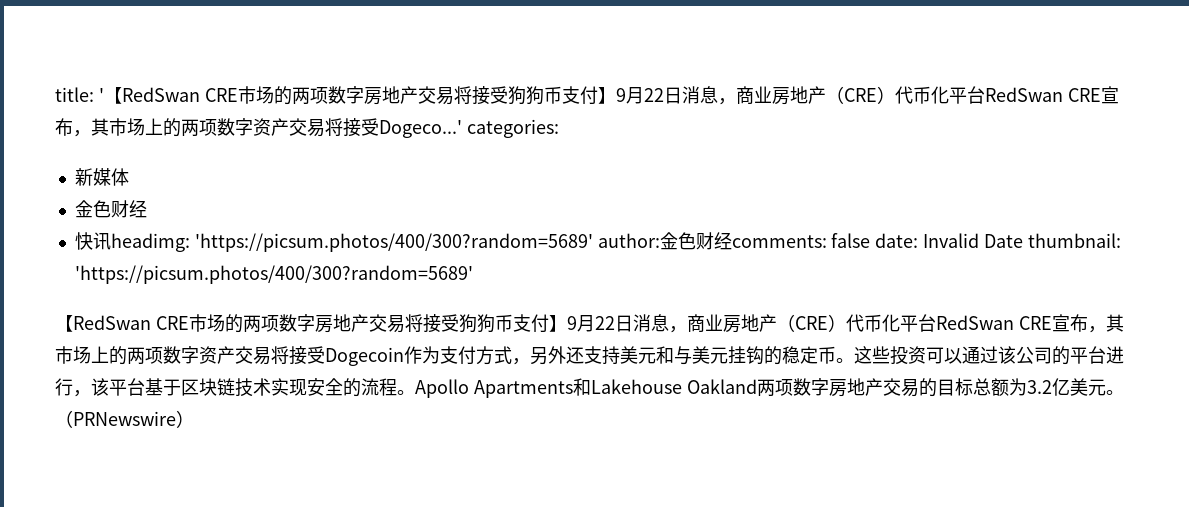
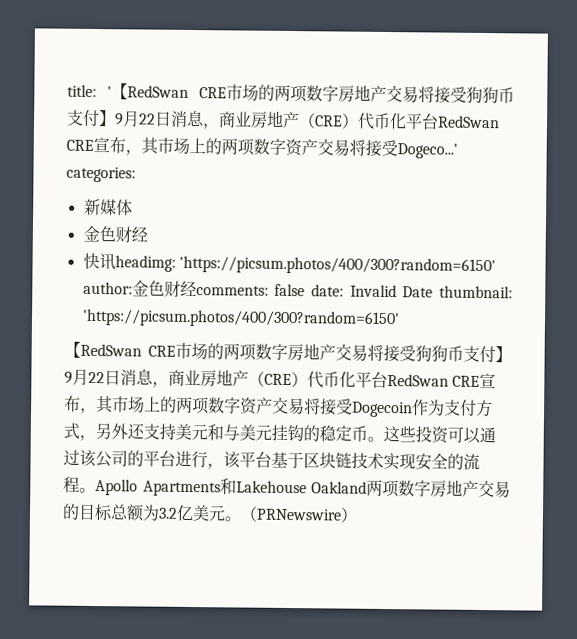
[194,233,593,252] 'https://picsum.photos/400/300?random=5689' -> [178,255,496,276] 'https://picsum.photos/400/300?random=6150'
[74,265,473,284] 'https://picsum.photos/400/300?random=5689' -> [81,308,400,329] 'https://picsum.photos/400/300?random=6150'

